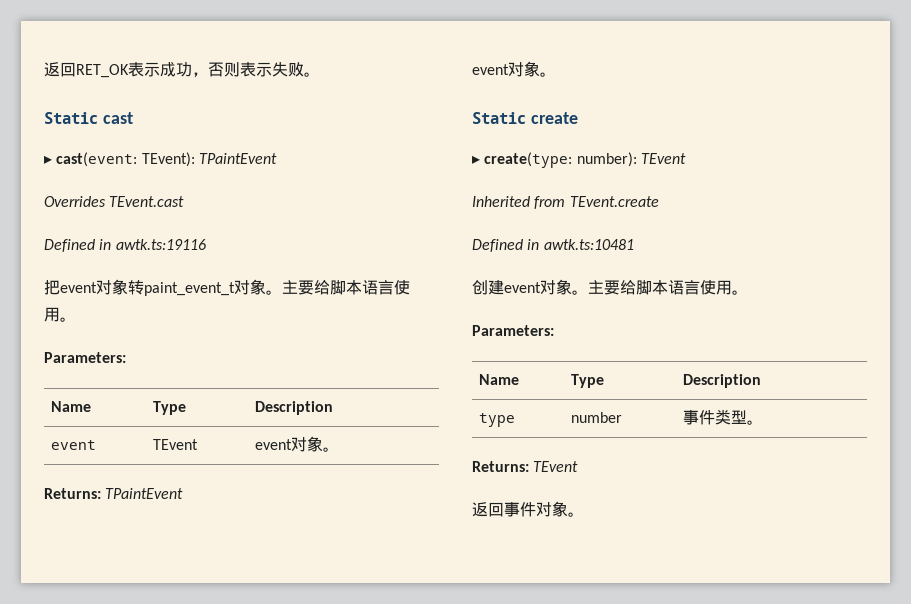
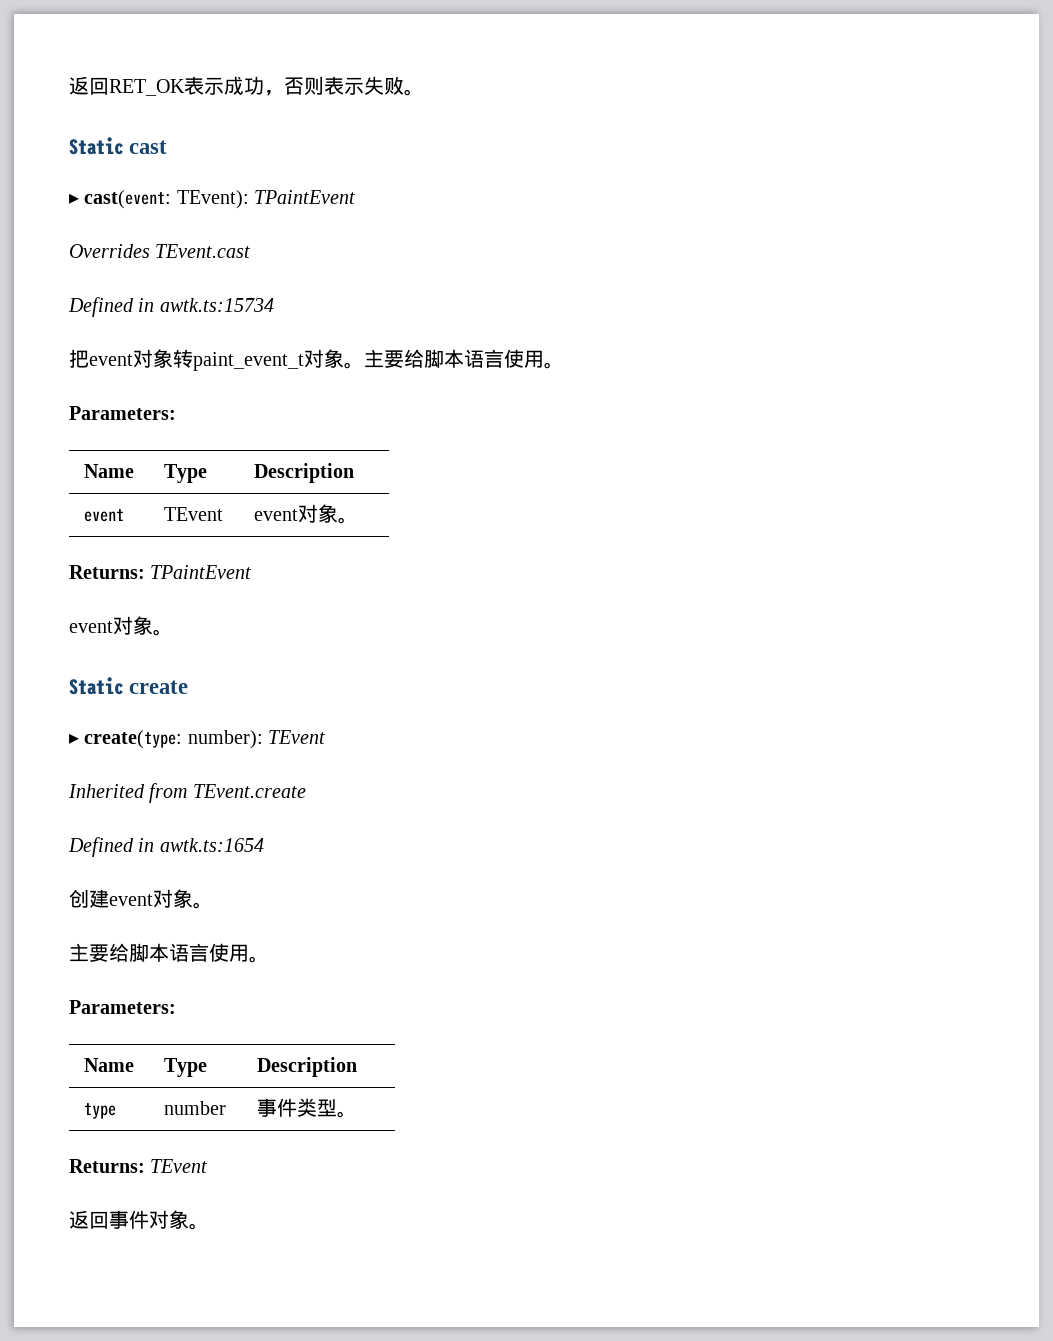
[115,239,206,250] awtk.ts:19116 -> [159,298,274,312] awtk.ts:15734
[543,239,634,250] awtk.ts:10481 -> [159,838,264,852] awtk.ts:1654
(588, 292) none -> (213, 905) //

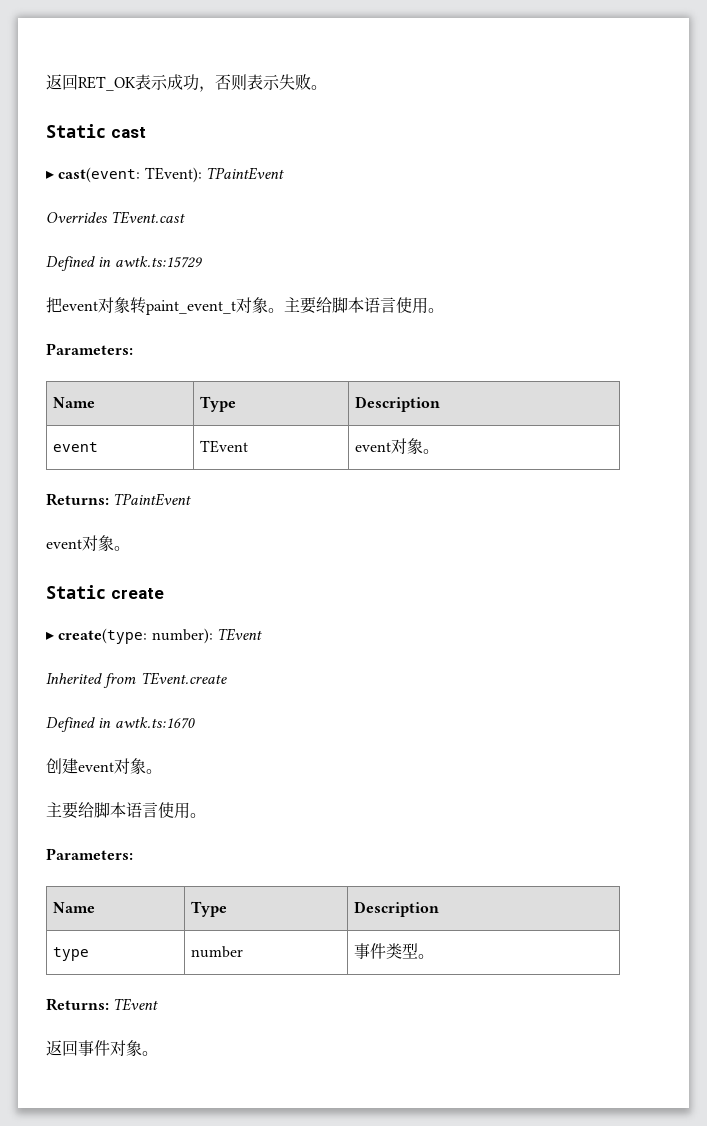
[159,298,274,312] awtk.ts:15734 -> [114,256,203,268] awtk.ts:15729
[159,838,264,852] awtk.ts:1654 -> [114,717,195,729] awtk.ts:1670

